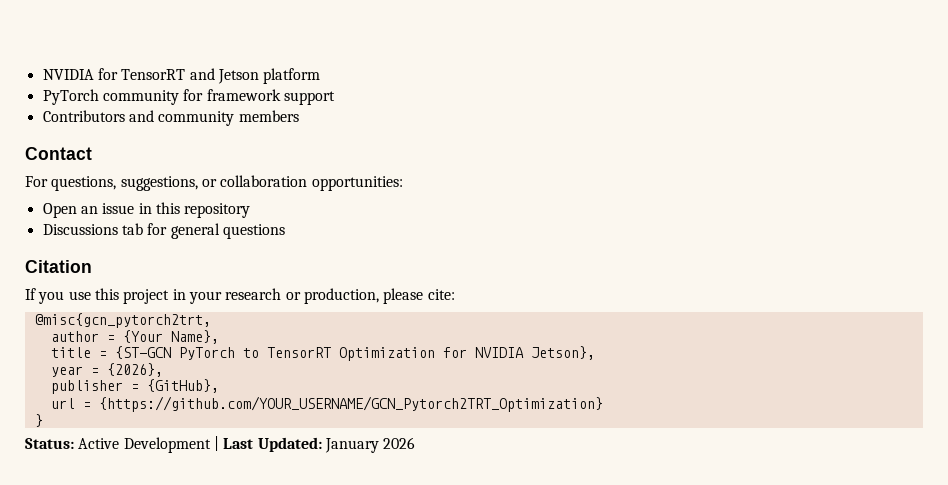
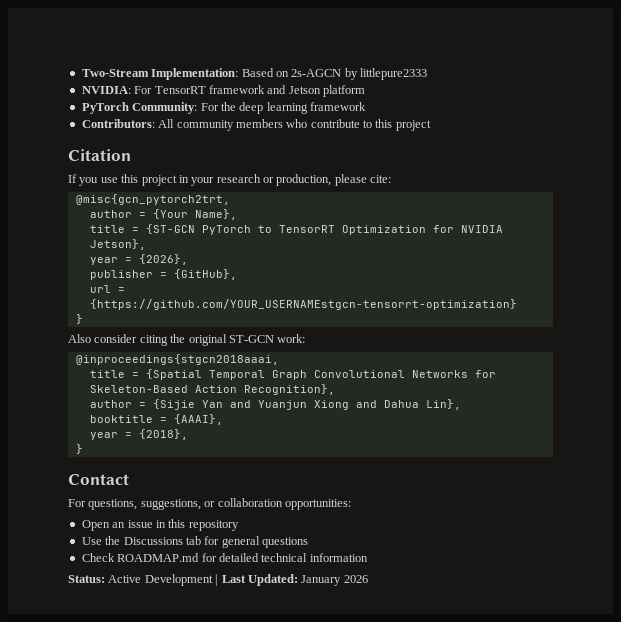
[42,68,321,84] [42,89,335,105] [42,110,299,126] [25,147,92,160] [25,175,403,191] [42,202,251,218] [42,223,285,239] NVIDIA for TensorRT and Jetson platform // PyTorch community for framework support // Contributors and community members // Contact // For questions, suggestions, or collaboration opportunities: // Open an issue in this repository // Discussions tab for general questions -> [81,68,427,80] [81,85,365,97] [81,102,366,114] [81,119,431,131] Two-Stream Implementation: Based on 2s-AGCN by littlepure2333 // NVIDIA: For TensorRT framework and Jetson platform // PyTorch Community: For the deep learning framework // Contributors: All community members who contribute to this project
[98,396,603,412] [34,414,43,427] {https://github.com/YOUR_USERNAME/GCN_Pytorch2TRT_Optimization} // } -> [89,299,517,310] [75,314,83,324] [68,334,306,346] [75,354,279,365] [89,369,496,380] [89,384,335,395] [89,399,461,410] [89,414,223,425] [89,429,188,440] [75,444,83,454] [68,474,129,485] [68,498,351,510] [81,519,239,531] [81,536,308,548] [81,553,368,562] {https://github.com/YOUR_USERNAMEstgcn-tensorrt-optimization} // } // Also consider citing the original ST-GCN work: // @inproceedings{stgcn2018aaai, // title = {Spatial Temporal Graph Convolutional Networks for Skeleton-Based Action Recognition}, // author = {Sijie Yan and Yuanjun Xiong and Dahua Lin}, // booktitle = {AAAI}, // year = {2018}, // } // Contact // For questions, suggestions, or collaboration opportunities: // Open an issue in this repository // Use the Discussions tab for general questions // Check ROADMAP.md for detailed technical information

